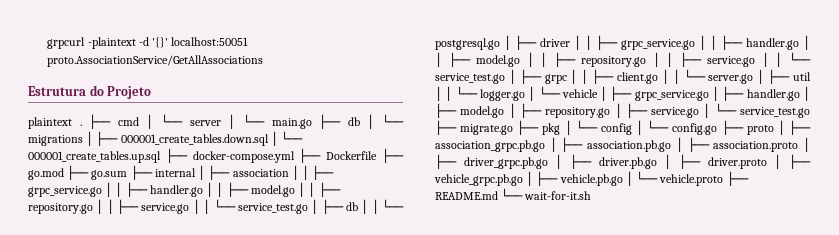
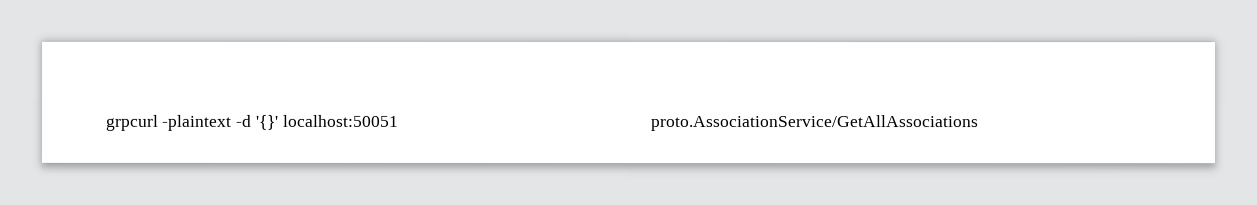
[28,85,152,99] [28,114,405,129] [28,131,304,146] [28,148,405,163] [28,165,335,180] [28,182,341,197] [28,199,404,214] [435,35,810,50] [435,52,811,67] [435,69,811,84] [435,86,811,101] [435,103,810,118] [435,120,811,135] [435,137,810,152] [435,154,811,169] [434,171,749,186] [435,188,592,200] // Estrutura do Projeto // plaintext . ├── cmd │ └── server │ └── main.go ├── db │ └── migrations │ ├── 000001_create_tables.down.sql │ └── 000001_create_tables.up.sql ├── docker-compose.yml ├── Dockerfile ├── go.mod ├── go.sum ├── internal │ ├── association │ │ ├── grpc_service.go │ │ ├── handler.go │ │ ├── model.go │ │ ├── repository.go │ │ ├── service.go │ │ └── service_test.go │ ├── db │ │ └── postgresql.go │ ├── driver │ │ ├── grpc_service.go │ │ ├── handler.go │ │ ├── model.go │ │ ├── repository.go │ │ ├── service.go │ │ └── service_test.go │ ├── grpc │ │ ├── client.go │ │ └── server.go │ ├── util │ │ └── logger.go │ └── vehicle │ ├── grpc_service.go │ ├── handler.go │ ├── model.go │ ├── repository.go │ ├── service.go │ └── service_test.go ├── migrate.go ├── pkg │ └── config │ └── config.go ├── proto │ ├── association_grpc.pb.go │ ├── association.pb.go │ ├── association.proto │ ├── driver_grpc.pb.go │ ├── driver.pb.go │ ├── driver.proto │ ├── vehicle_grpc.pb.go │ ├── vehicle.pb.go │ └── vehicle.proto ├── README.md └── wait-for-it.sh -> (978, 123) none

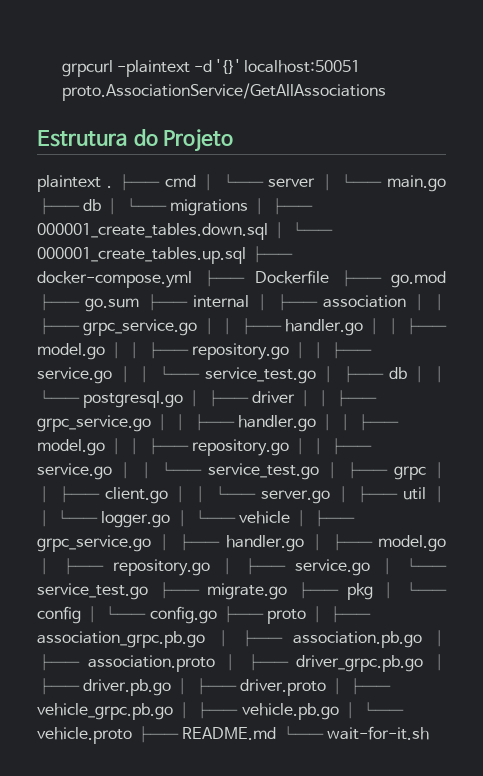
(978, 123) none -> [37,129,234,152] [37,174,446,192] [37,198,314,216] [37,222,334,240] [37,246,294,264] [37,270,446,288] [37,294,446,312] [37,318,447,336] [37,342,373,360] [37,366,447,384] [37,390,378,408] [37,414,400,432] [37,438,373,456] [37,462,446,480] [37,486,447,504] [37,510,356,528] [37,534,447,552] [37,558,447,576] [37,582,448,600] [37,606,372,624] [37,630,446,648] [37,654,446,672] [37,678,392,696] [37,702,404,720] [37,726,429,744] // Estrutura do Projeto // plaintext . ├── cmd │ └── server │ └── main.go ├── db │ └── migrations │ ├── 000001_create_tables.down.sql │ └── 000001_create_tables.up.sql ├── docker-compose.yml ├── Dockerfile ├── go.mod ├── go.sum ├── internal │ ├── association │ │ ├── grpc_service.go │ │ ├── handler.go │ │ ├── model.go │ │ ├── repository.go │ │ ├── service.go │ │ └── service_test.go │ ├── db │ │ └── postgresql.go │ ├── driver │ │ ├── grpc_service.go │ │ ├── handler.go │ │ ├── model.go │ │ ├── repository.go │ │ ├── service.go │ │ └── service_test.go │ ├── grpc │ │ ├── client.go │ │ └── server.go │ ├── util │ │ └── logger.go │ └── vehicle │ ├── grpc_service.go │ ├── handler.go │ ├── model.go │ ├── repository.go │ ├── service.go │ └── service_test.go ├── migrate.go ├── pkg │ └── config │ └── config.go ├── proto │ ├── association_grpc.pb.go │ ├── association.pb.go │ ├── association.proto │ ├── driver_grpc.pb.go │ ├── driver.pb.go │ ├── driver.proto │ ├── vehicle_grpc.pb.go │ ├── vehicle.pb.go │ └── vehicle.proto ├── README.md └── wait-for-it.sh

